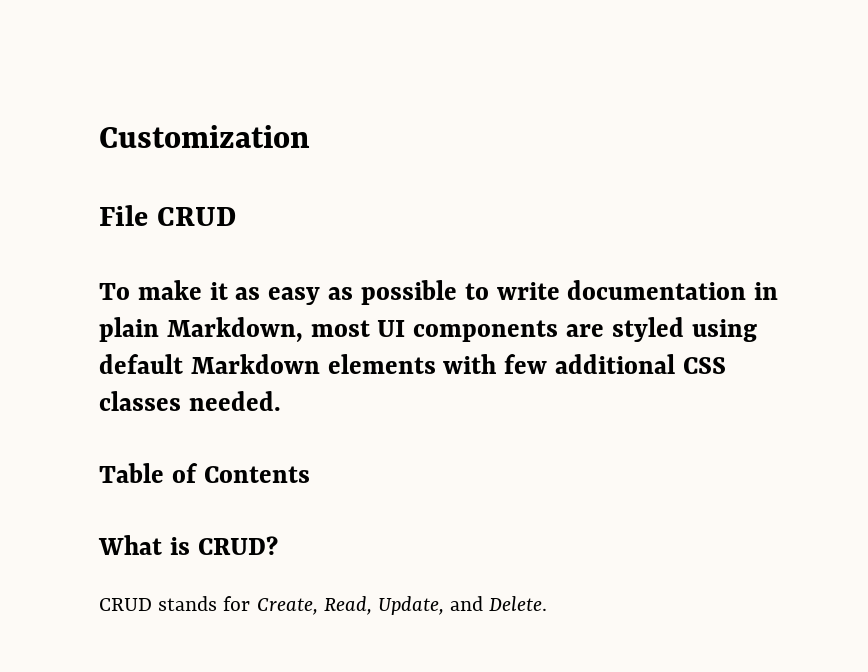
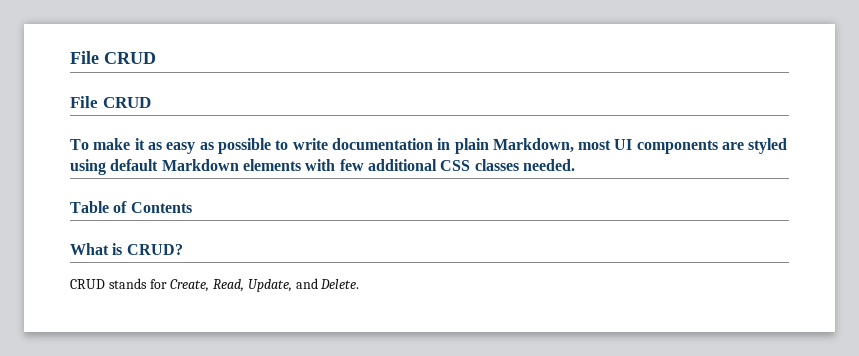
[99,125,310,148] Customization -> [70,51,156,64] File CRUD

